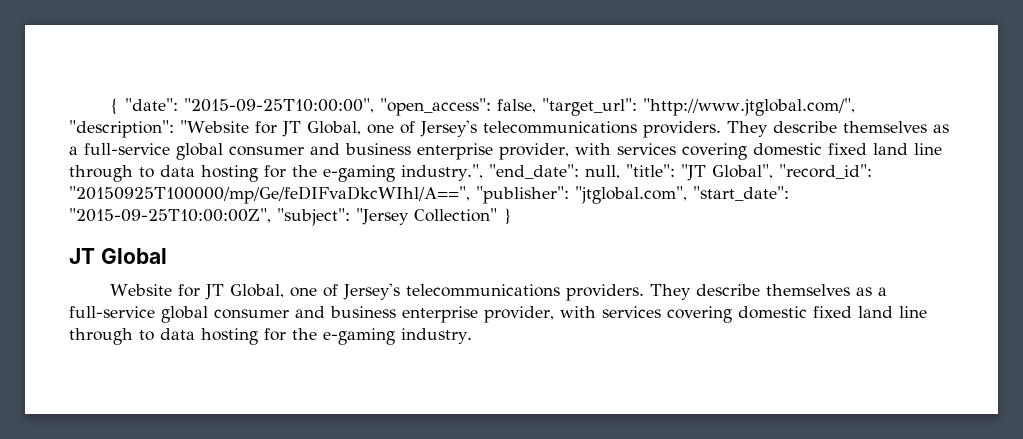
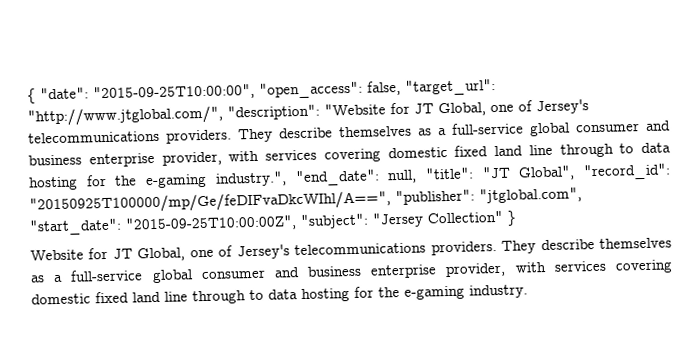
[69,248,167,264] // JT Global -> (517, 218) none

